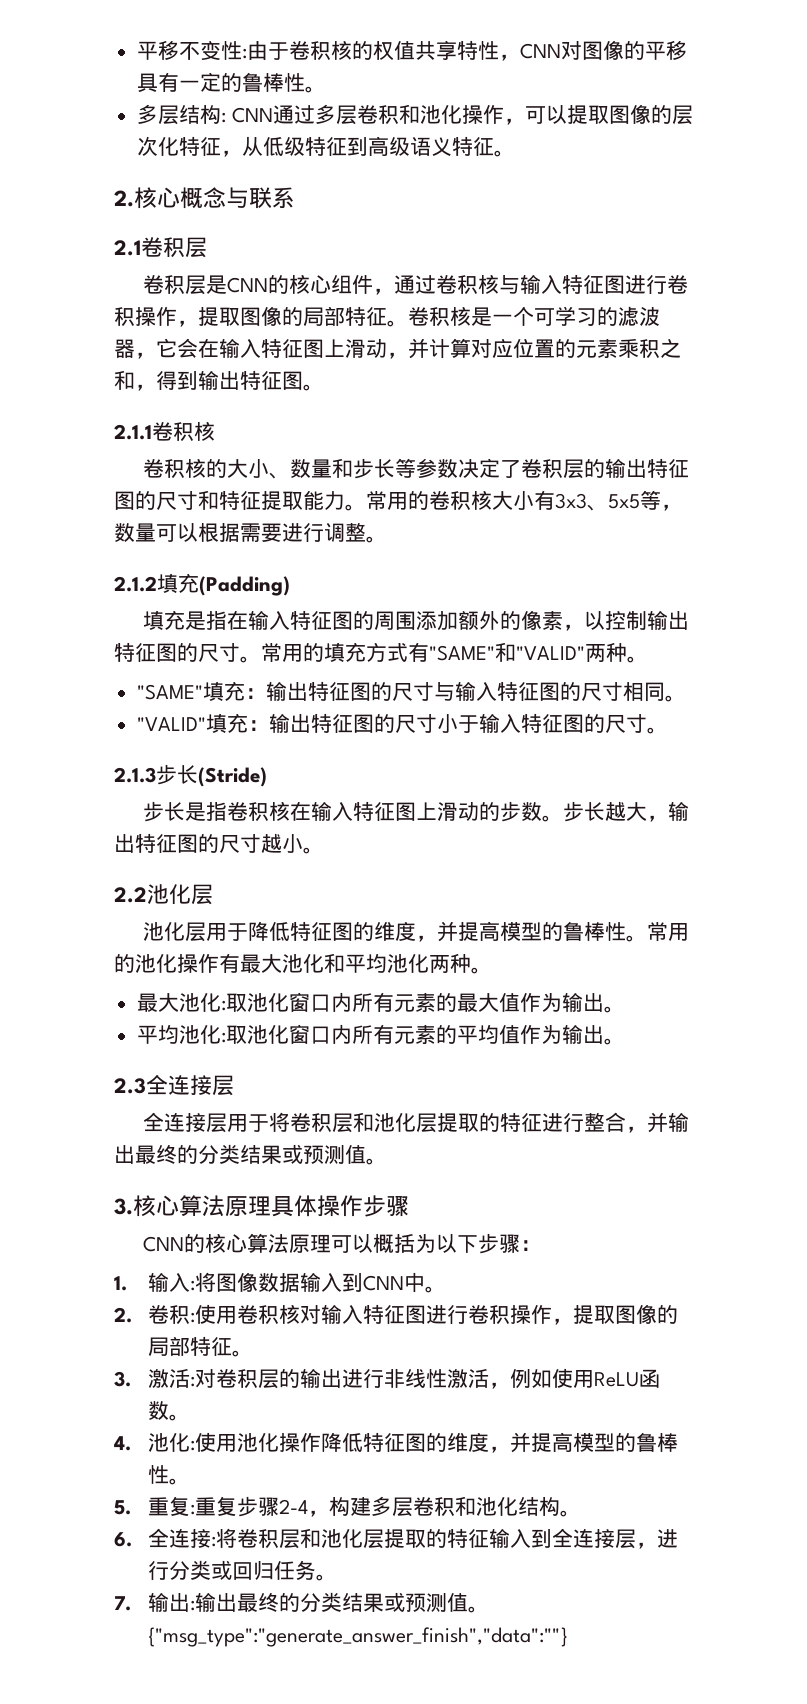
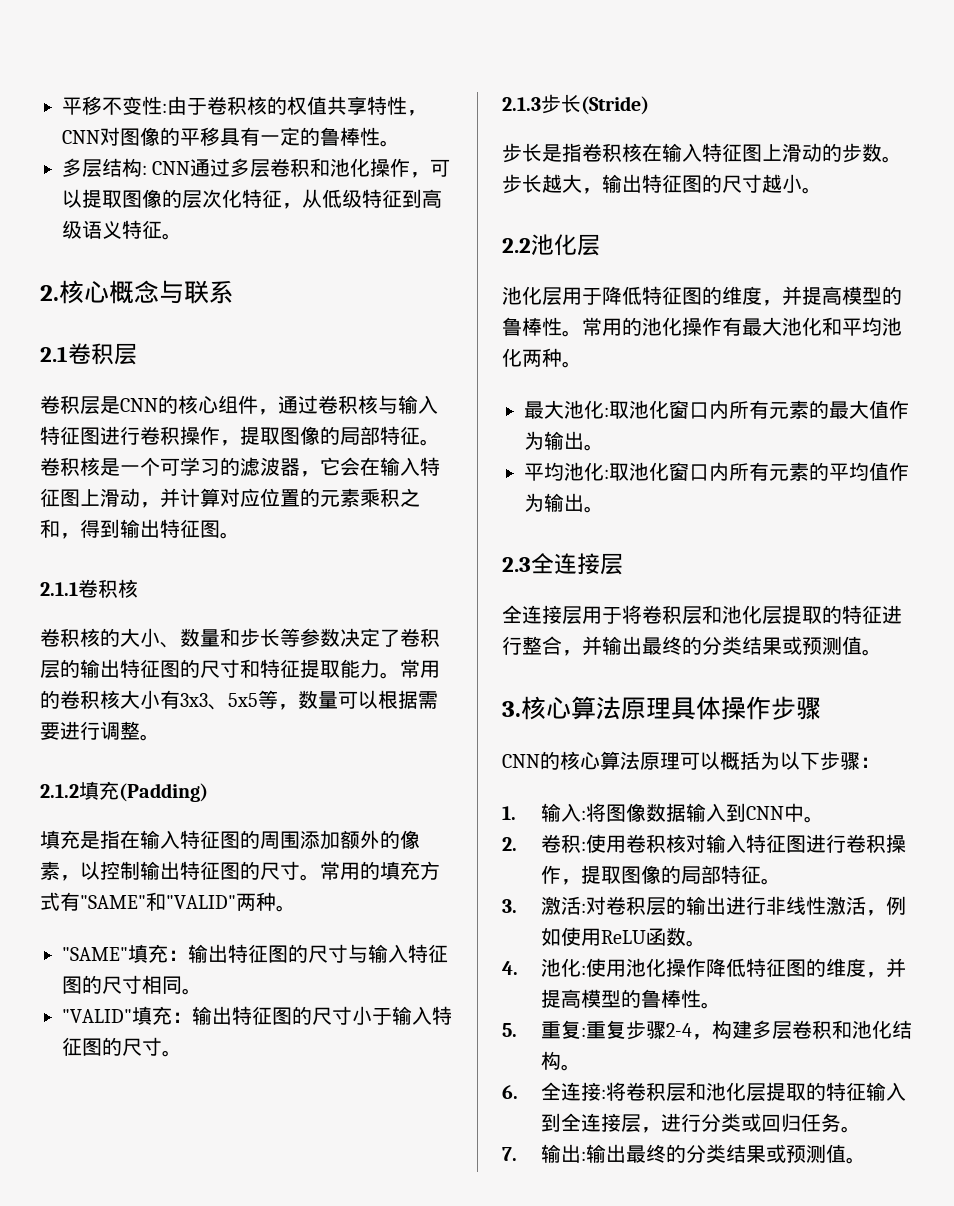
[147,1627,568,1647] {"msg_type":"generate_answer_finish","data":""} -> (867, 1160) none

